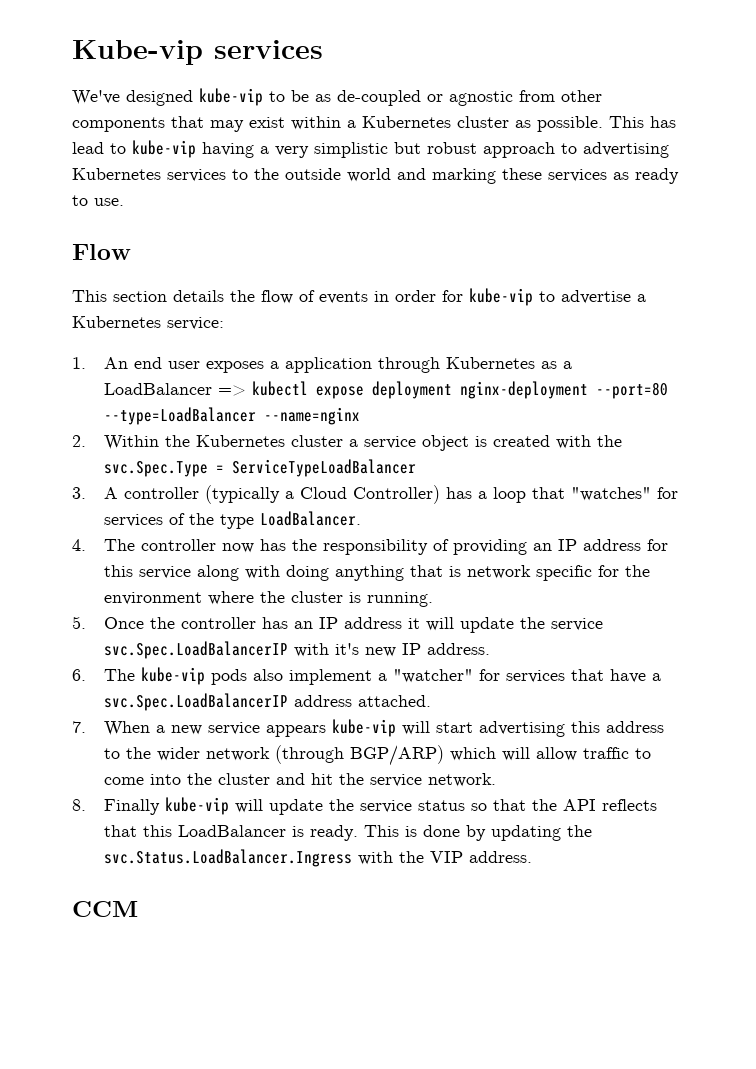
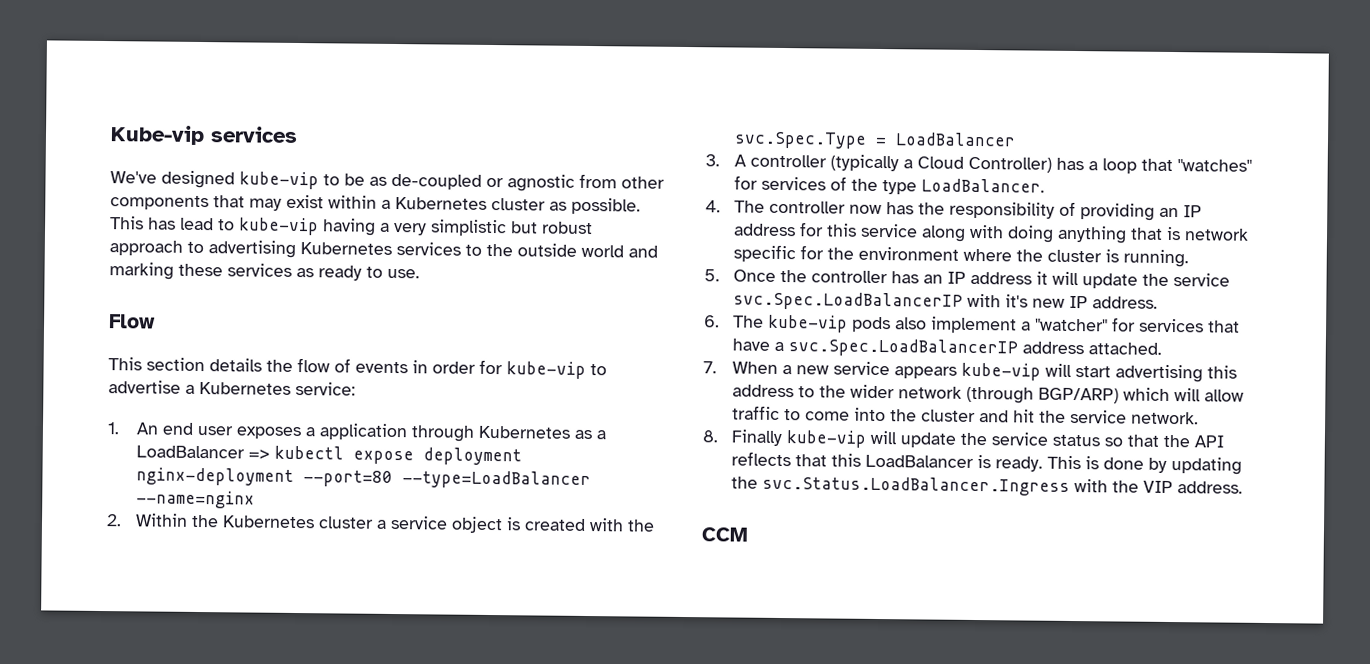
[232,459,417,477] ServiceTypeLoadBalancer -> [894,132,1016,147] LoadBalancer

